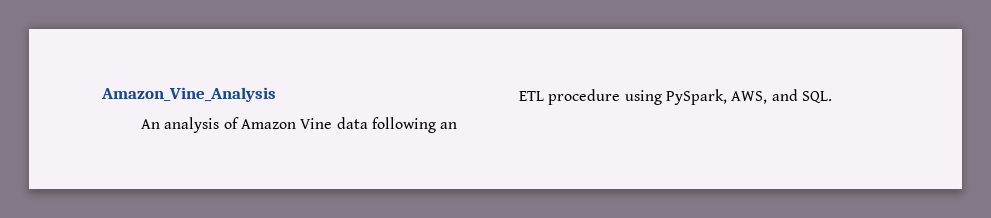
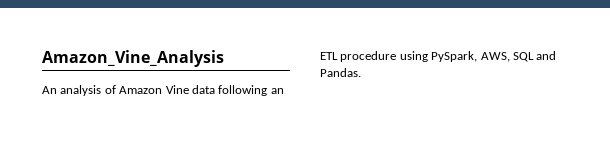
[771,89,832,103] and SQL. -> [512,51,557,62] [320,68,361,77] SQL and Pandas.

